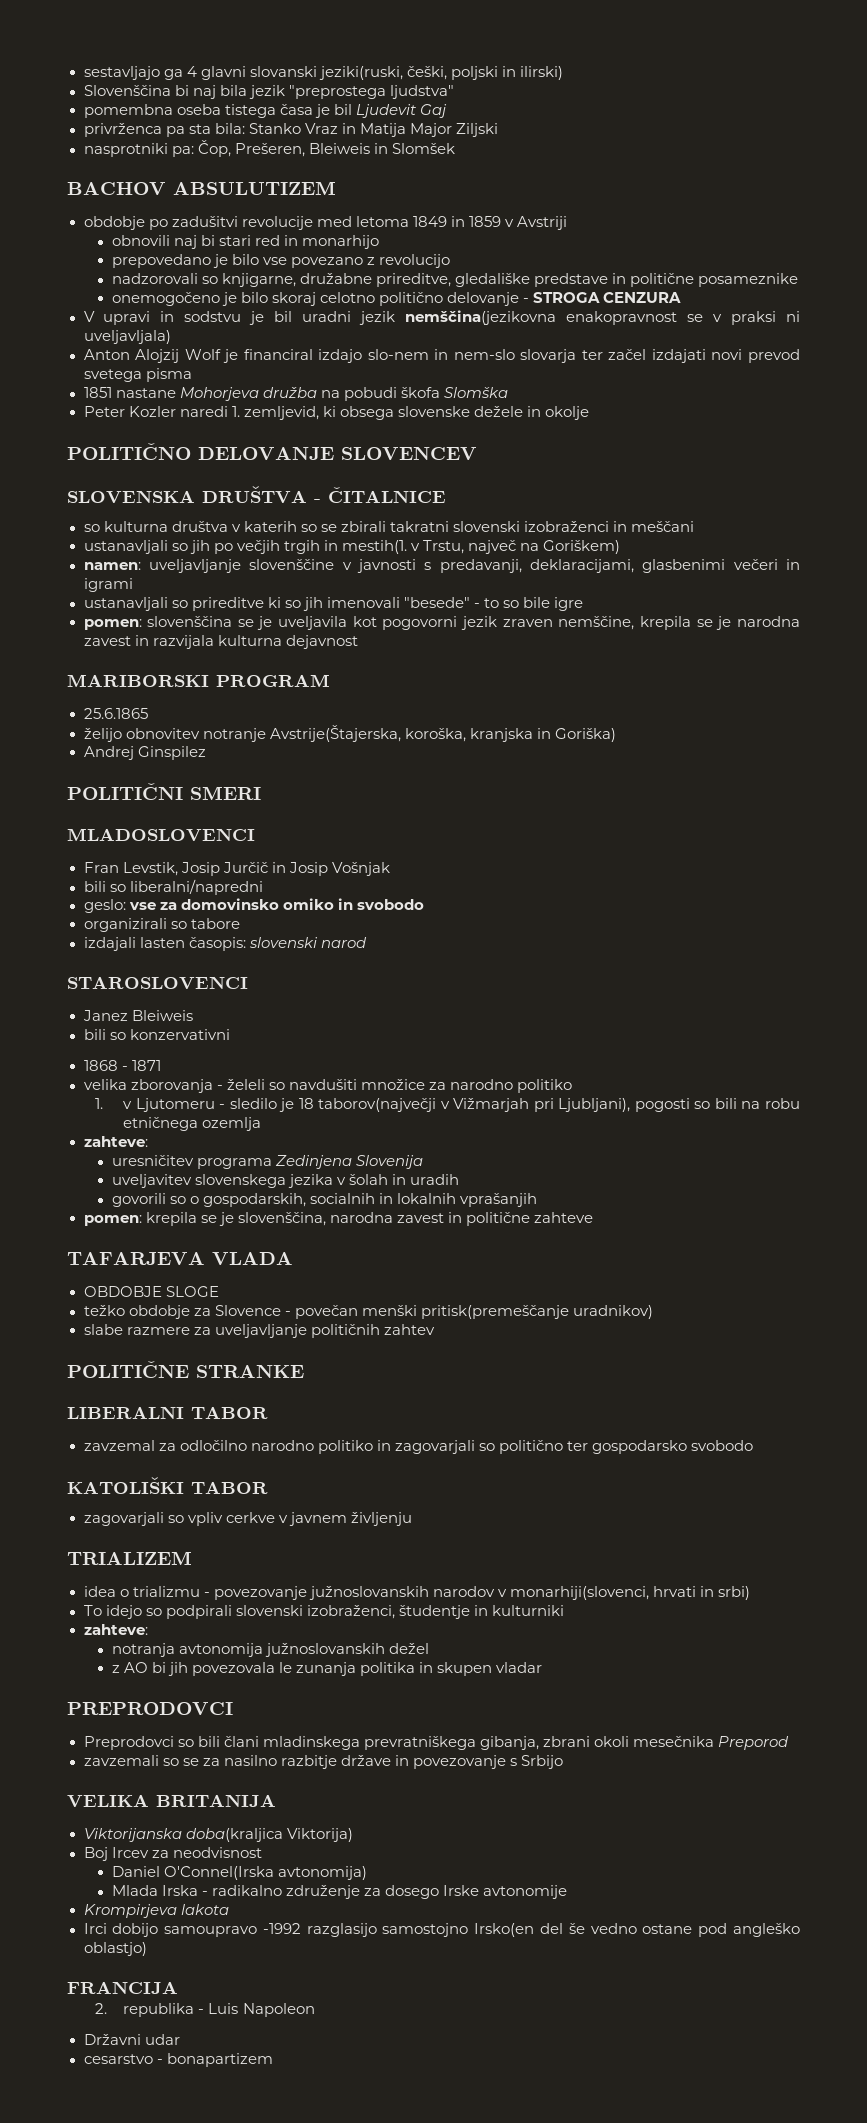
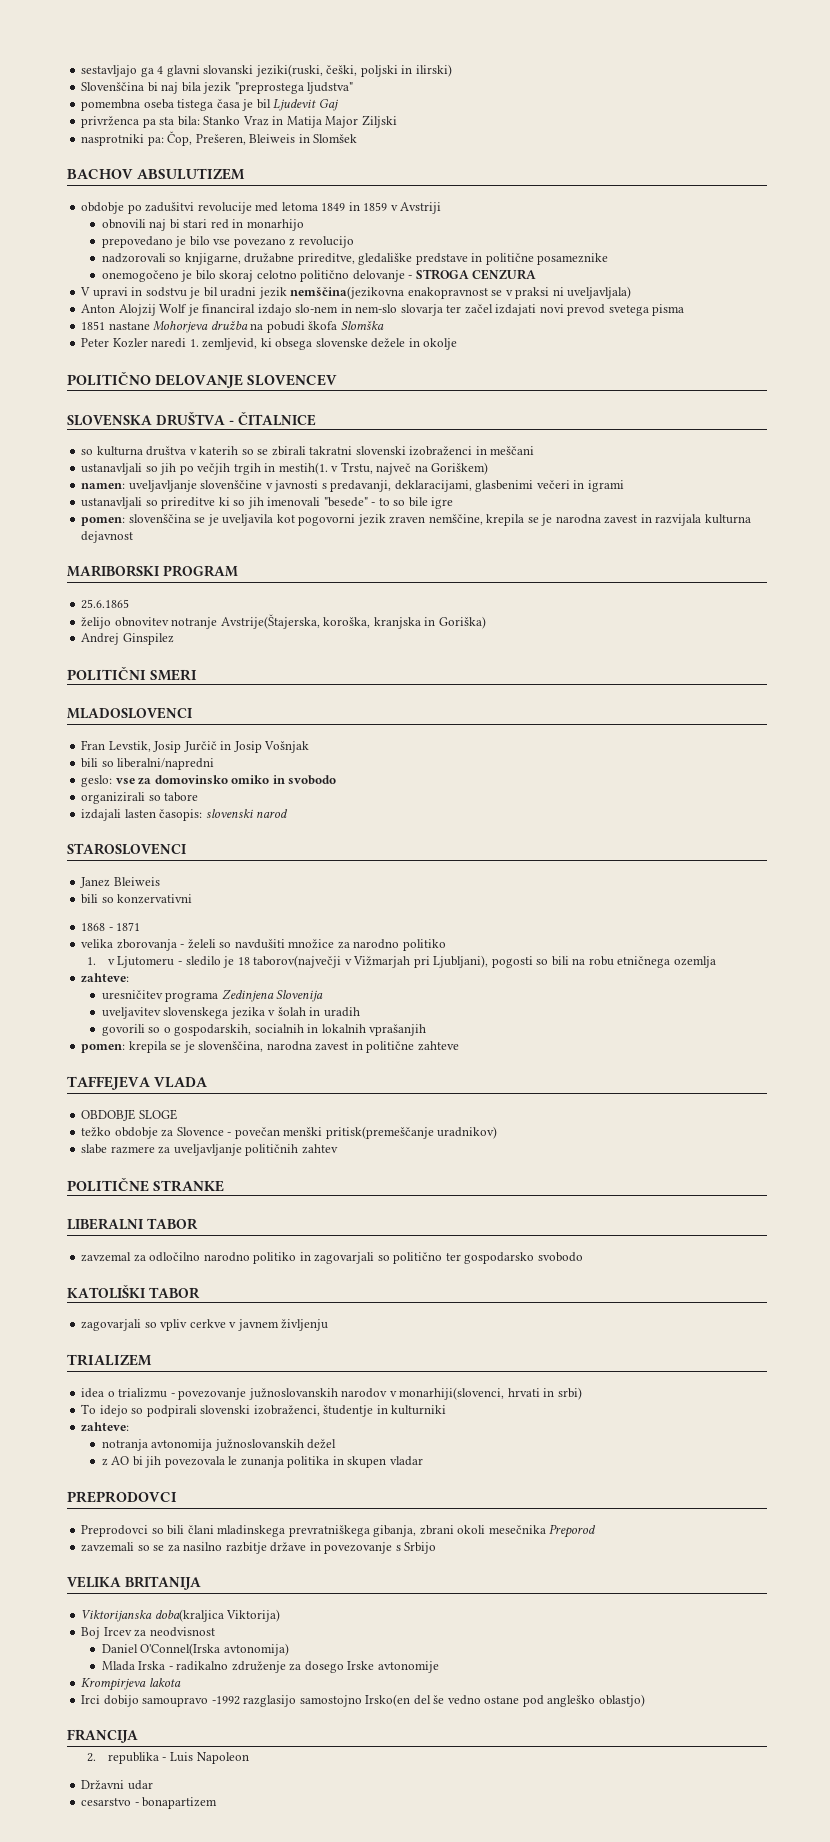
[67,1252,205,1265] TAFARJEVA -> [67,1076,151,1090] TAFFEJEVA

